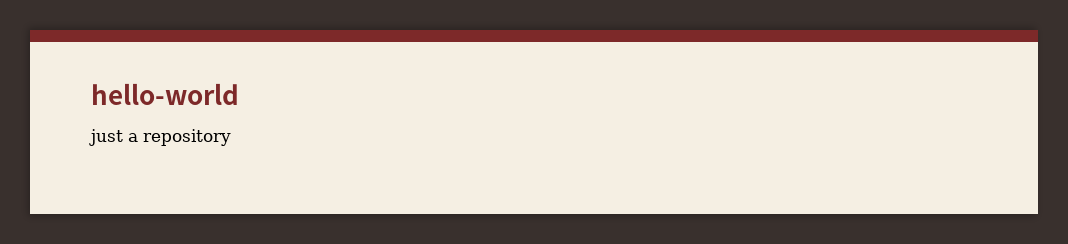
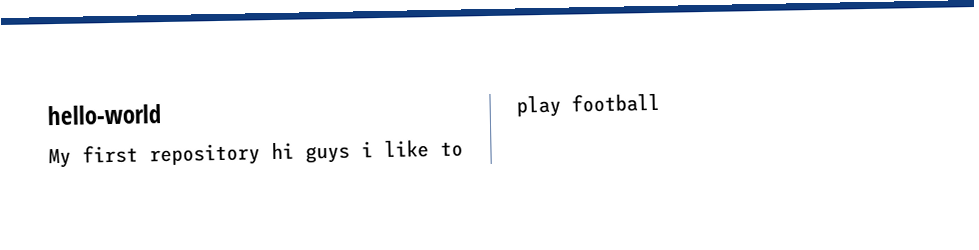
[89,129,231,146] just a repository -> [48,140,463,169] [516,92,660,118] My first repository hi guys i like to play football

